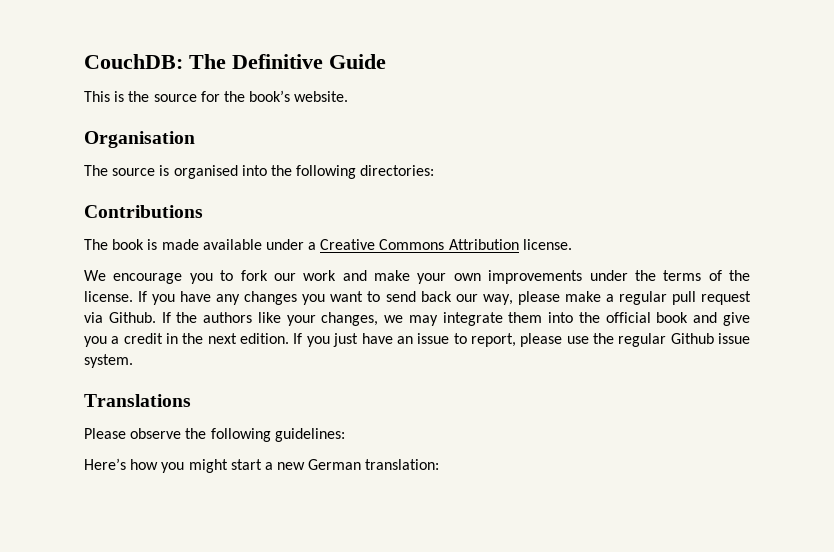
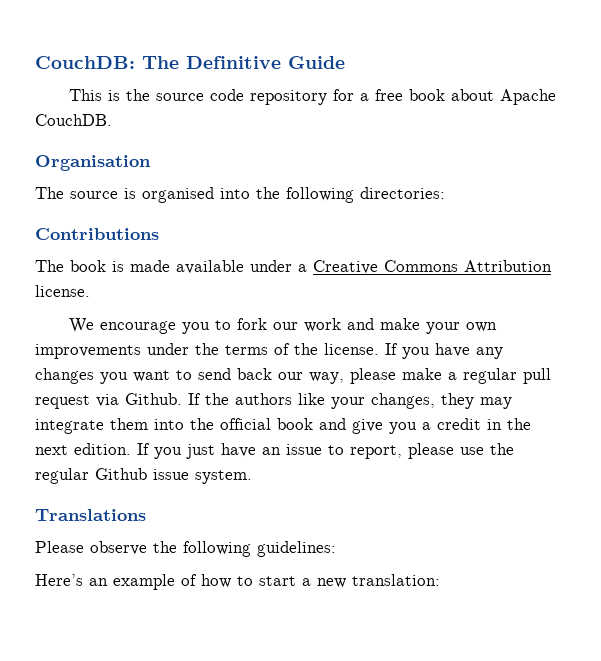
[200,90,349,102] for the book’s website. -> [210,89,557,105] [35,114,112,126] code repository for a free book about Apache CouchDB.
[384,315,404,323] we -> [441,393,474,409] they
[130,459,228,473] how you might -> [89,574,253,590] an example of how to
[308,459,362,470] German -> (346, 583) none

